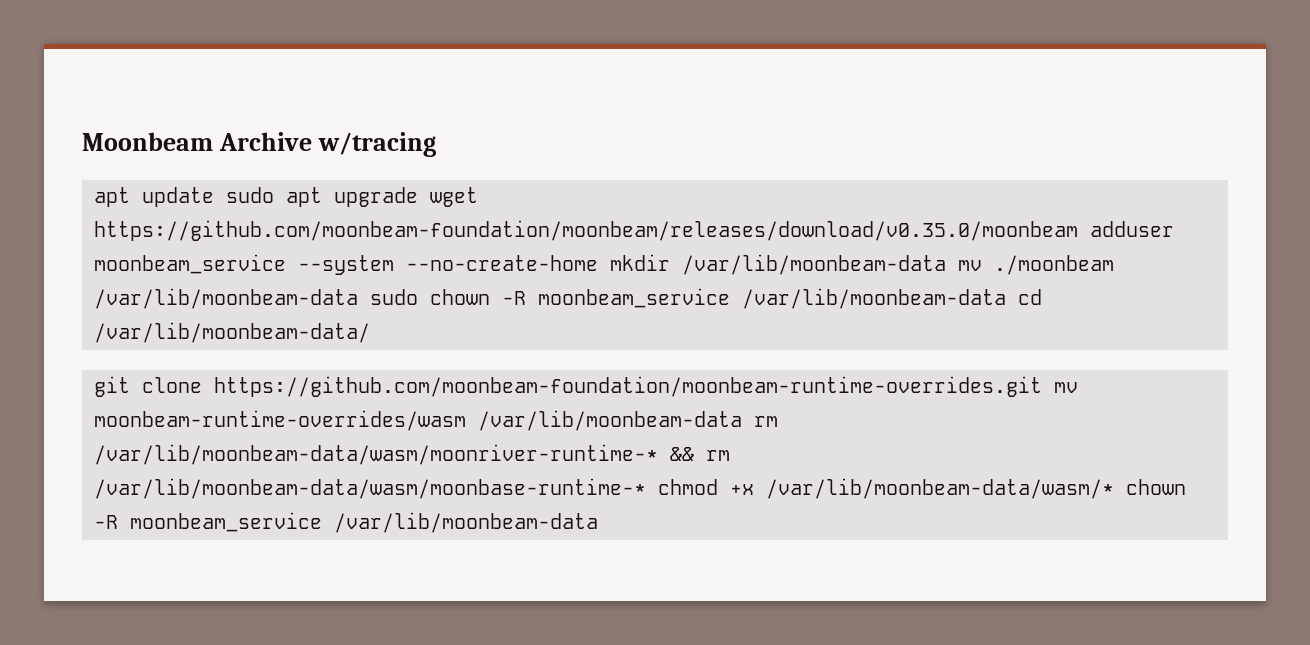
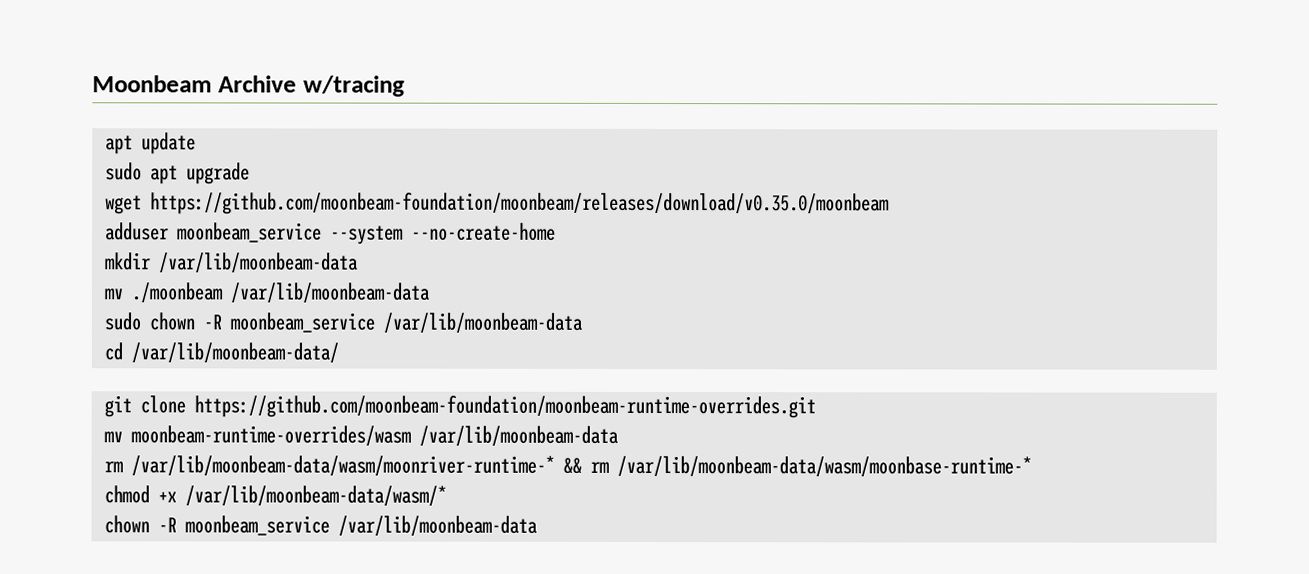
(215, 197) none -> (196, 143) //
(419, 197) none -> (250, 173) //
(1079, 230) none -> (890, 204) //
(599, 263) none -> (556, 231) //
(947, 264) none -> (359, 262) //
(359, 298) none -> (431, 292) //
(1007, 298) none -> (583, 322) //
(1043, 386) none -> (816, 407) //
(743, 420) none -> (619, 435) //
(647, 488) none -> (1032, 466) //
(1115, 488) none -> (447, 495) //

